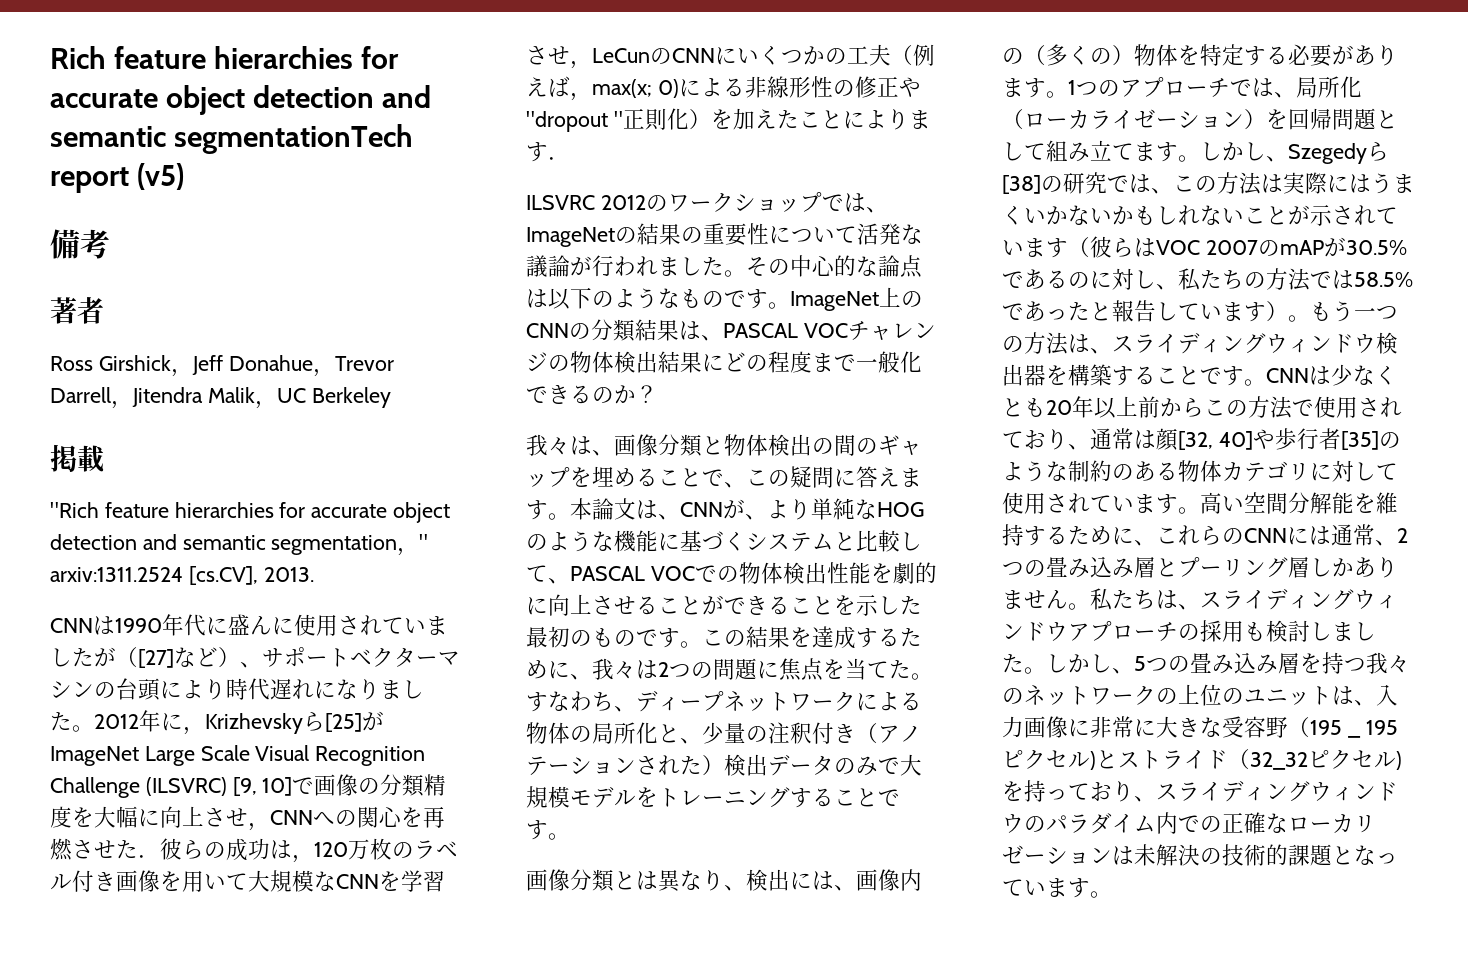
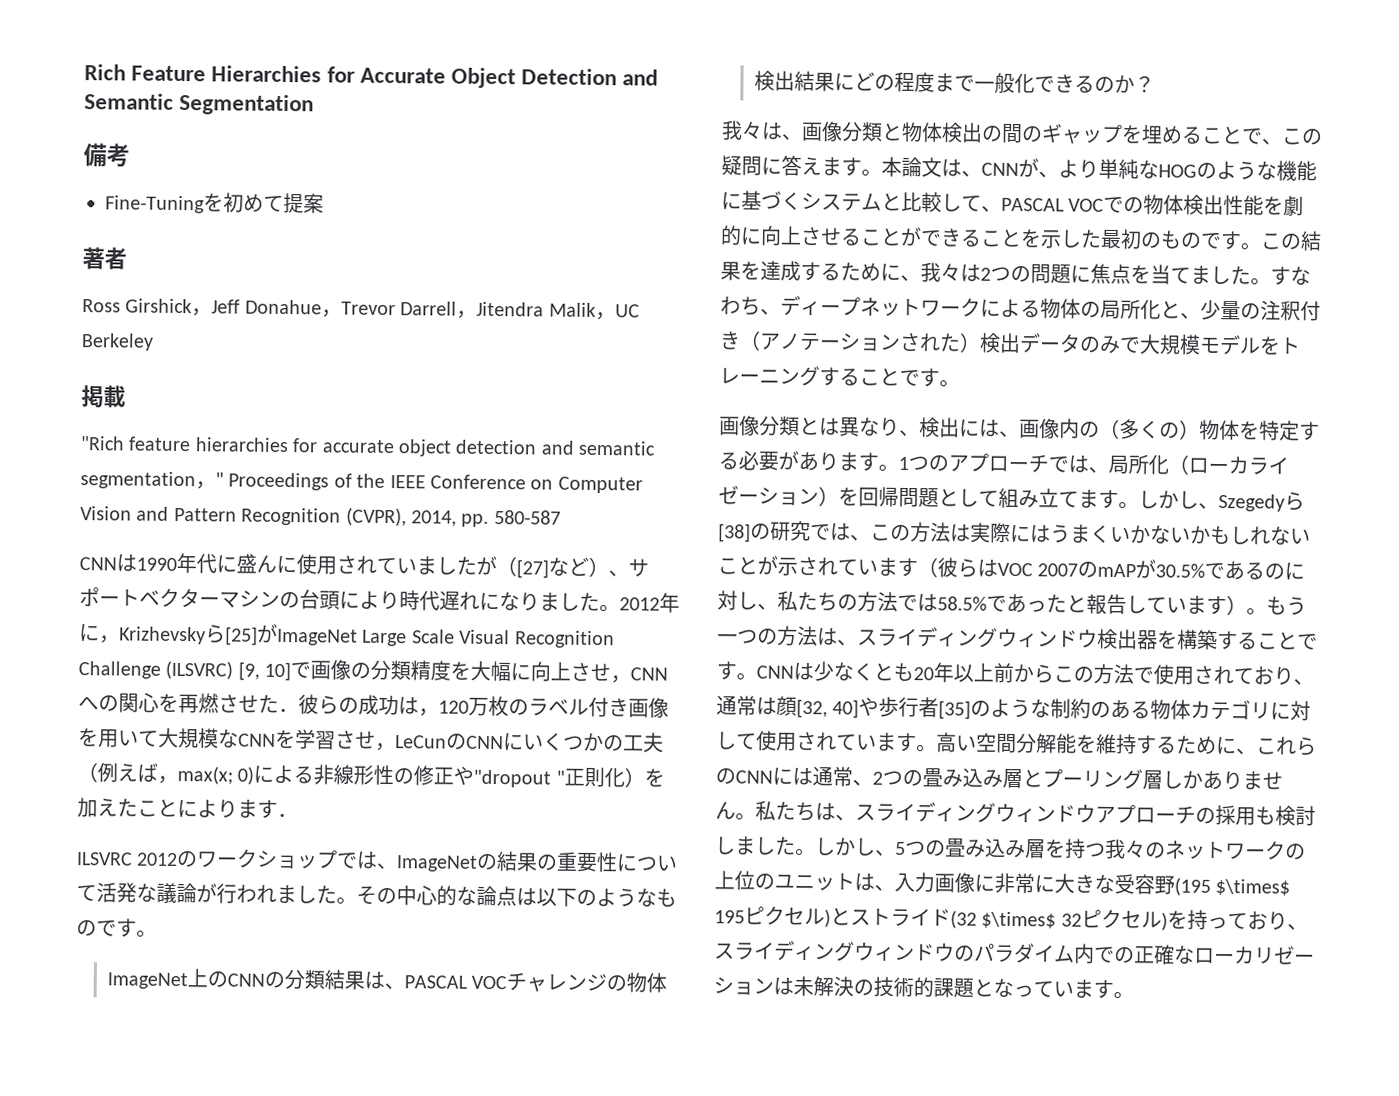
[114,46,400,69] [50,85,432,115] [50,124,414,154] [50,163,185,193] [50,229,110,259] feature hierarchies for accurate object detection and semantic segmentationTech report (v5) // 備考 -> [131,65,659,89] [84,93,315,116] [83,143,130,168] [105,192,324,214] Feature Hierarchies for Accurate Object Detection and Semantic Segmentation // 備考 // Fine-Tuningを初めて提案
[50,566,314,585] arxiv:1311.2524 [cs.CV], 2013. -> [228,472,643,494] [80,506,561,527] Proceedings of the IEEE Conference on Computer Vision and Pattern Recognition (CVPR), 2014, pp. 580-587
(790, 305) none -> (157, 933) //
(889, 669) none -> [1190,265,1231,285] まし
[1288,717,1342,738] [1347,735,1361,738] （195 _ -> [1174,877,1291,896] (195 $\times$
[1228,749,1308,770] （32_32 -> [950,910,1082,929] (32 $\times$ 32

